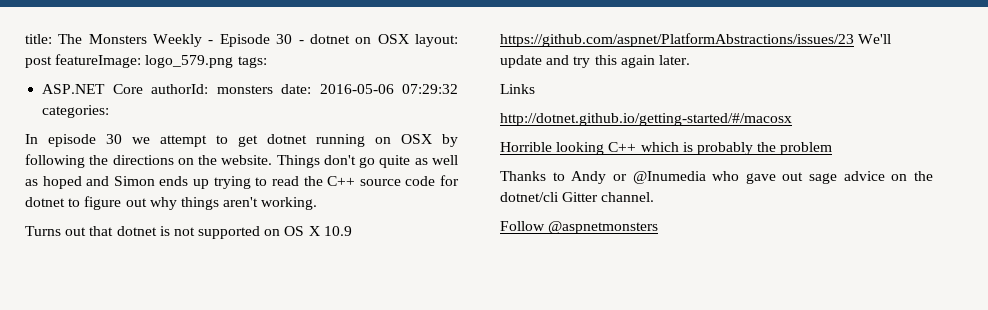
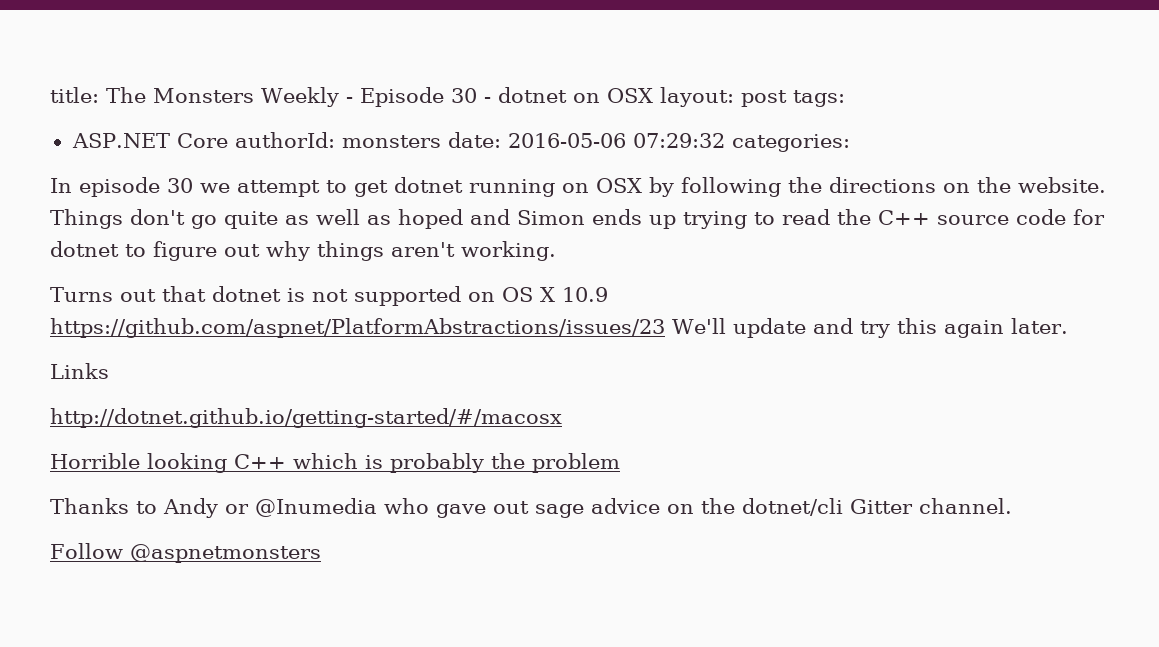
[55,54,234,68] featureImage: logo_579.png -> (787, 98) none

